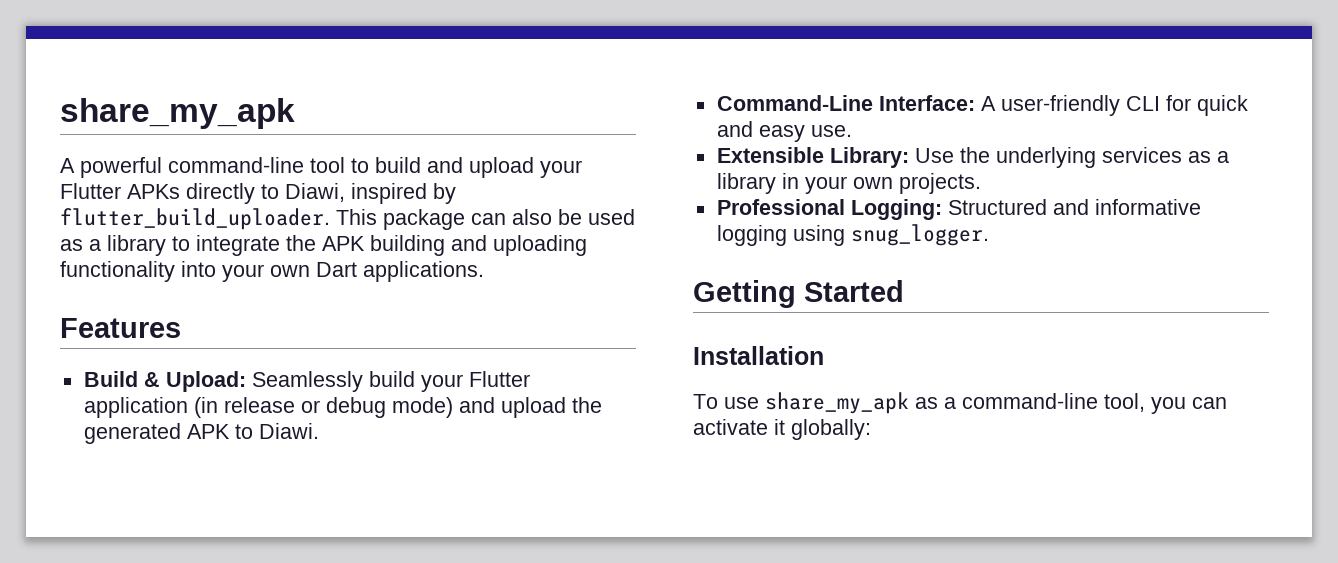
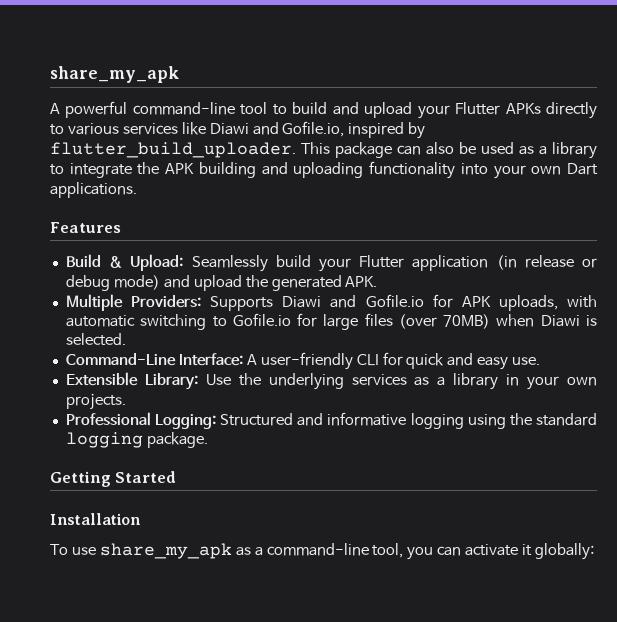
[285,183,345,202] Diawi, -> [67,121,345,137] various services like Diawi and Gofile.io,
[186,423,319,439] APK to Diawi. -> [345,276,378,287] [65,294,597,311] [65,313,597,330] [65,333,126,346] APK. // Multiple Providers: Supports Diawi and Gofile.io for APK uploads, with automatic switching to Gofile.io for large files (over 70MB) when Diawi is selected.
[850,224,989,246] snug_logger. -> [509,413,597,426] [65,432,208,448] the standard logging package.

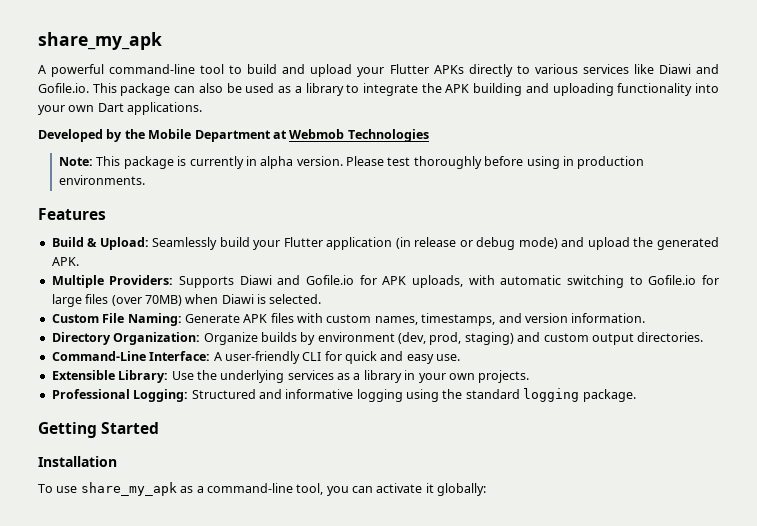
[282,121,426,139] [50,142,296,158] Gofile.io, inspired by flutter_build_uploader. -> [38,83,89,93] Gofile.io.
(137, 190) none -> [38,129,429,142] [59,156,645,169] [59,175,146,185] // Developed by the Mobile Department at Webmob Technologies // Note: This package is currently in alpha version. Please test thoroughly before using in production environments.
(126, 339) none -> [51,313,646,326] [51,332,704,345] // Custom File Naming: Generate APK files with custom names, timestamps, and version information. // Directory Organization: Organize builds by environment (dev, prod, staging) and custom output directories.

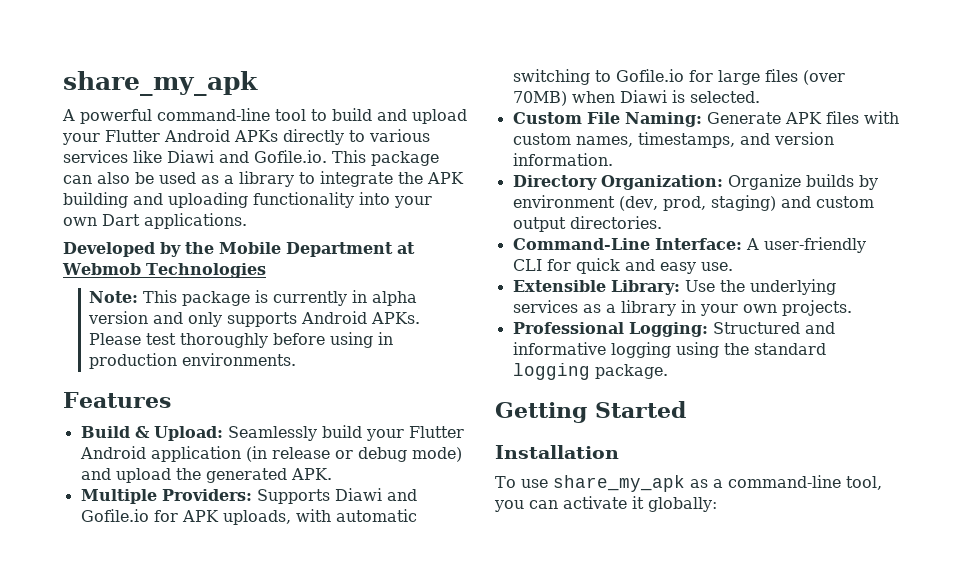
(429, 69) none -> [164,129,230,142] Android
[296,156,343,166] version. -> [88,311,421,327] version and only supports Android APKs.
(323, 242) none -> [79,446,146,459] Android

